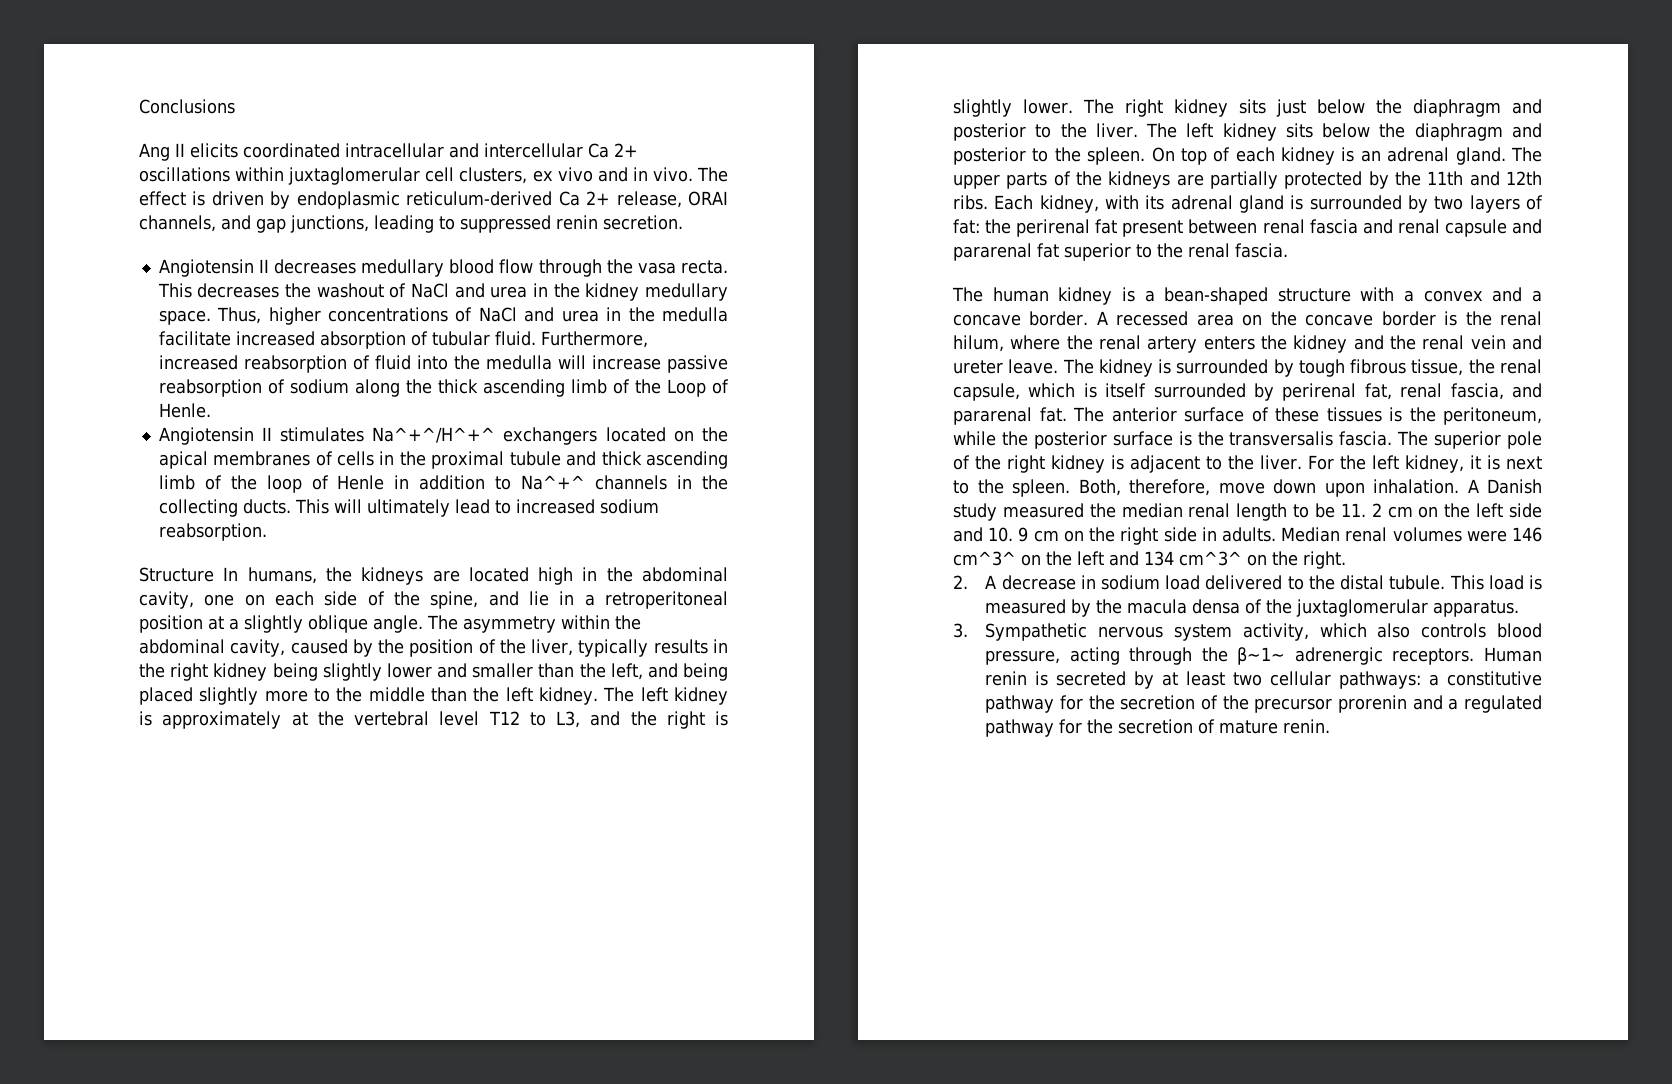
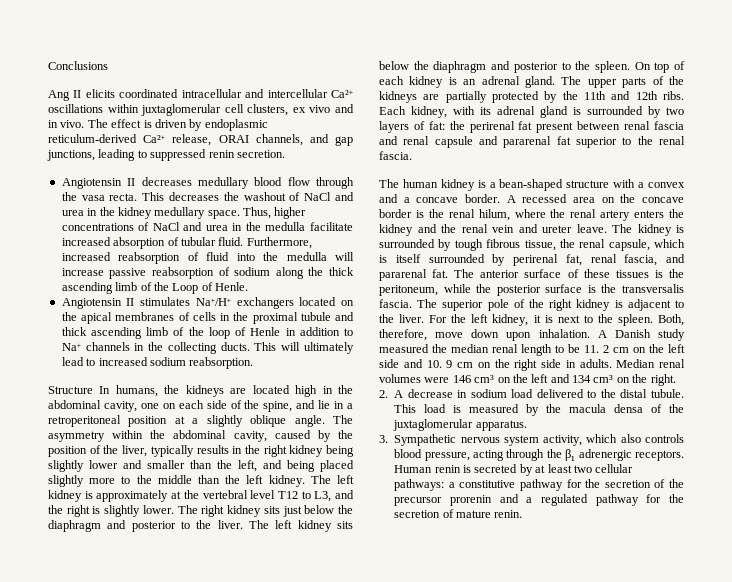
[588,143,638,158] Ca 2+ -> [331,90,353,98] Ca²⁺
[558,191,611,206] Ca 2+ -> [143,135,166,143] Ca²⁺
[372,427,496,443] Na^+^/H^+^ -> [195,298,231,306] Na⁺/H⁺
[521,475,586,490] Na^+^ -> [61,343,81,351] Na⁺
[953,551,1016,566] cm^3^ -> [474,375,495,383] cm³
[1179,551,1242,566] cm^3^ -> [593,375,614,383] cm³
[1237,647,1286,665] β~1~ -> [565,449,576,461] β₁

